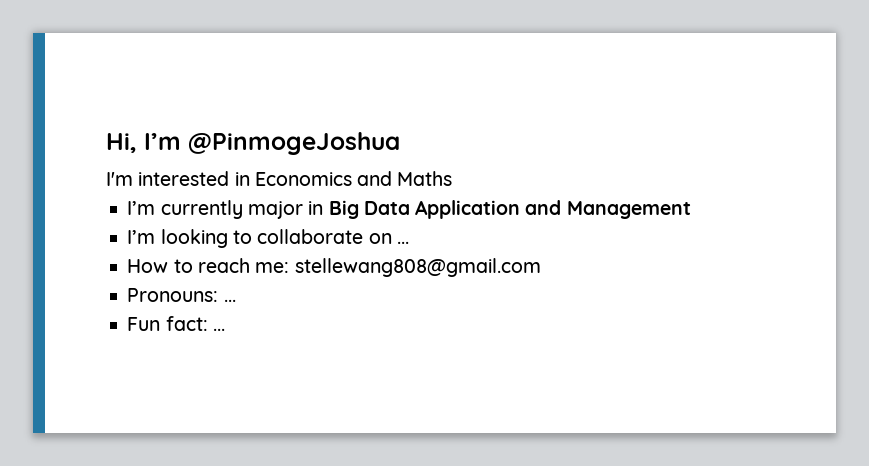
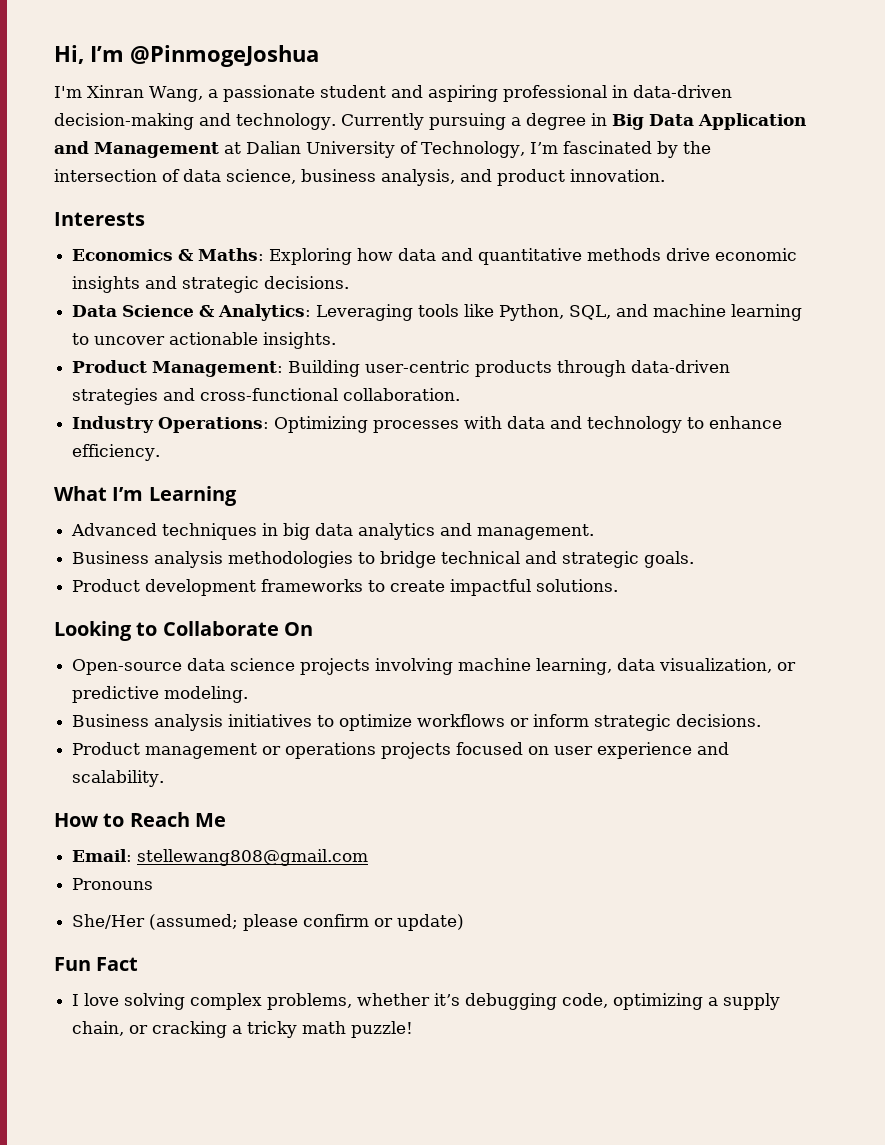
[138,171,453,186] [127,200,303,219] interested in Economics and Maths // I’m currently major -> [87,85,732,102] [54,113,586,130] Xinran Wang, a passionate student and aspiring professional in data-driven decision-making and technology. Currently pursuing a degree
[127,229,409,248] [127,258,541,277] [127,288,236,302] [127,316,225,331] // I’m looking to collaborate on ... // How to reach me: stellewang808@gmail.com // Pronouns: ... // Fun fact: ... -> [224,141,711,158] [54,169,665,186] [54,212,145,226] [72,248,798,265] [72,276,350,293] [72,304,803,321] [72,332,337,349] [72,360,731,377] [72,388,461,405] [72,416,783,433] [72,444,161,461] [54,486,237,506] [71,523,595,540] [72,551,695,568] [72,579,619,596] [54,621,314,641] [72,658,797,675] [72,686,249,703] [72,714,762,731] [72,742,730,759] [72,770,165,787] [54,812,227,827] [72,849,369,866] [72,878,154,890] [72,914,465,931] [54,957,139,971] [72,993,781,1010] [72,1021,414,1038] at Dalian University of Technology, I’m fascinated by the intersection of data science, business analysis, and product innovation. // Interests // Economics & Maths: Exploring how data and quantitative methods drive economic insights and strategic decisions. // Data Science & Analytics: Leveraging tools like Python, SQL, and machine learning to uncover actionable insights. // Product Management: Building user-centric products through data-driven strategies and cross-functional collaboration. // Industry Operations: Optimizing processes with data and technology to enhance efficiency. // What I’m Learning // Advanced techniques in big data analytics and management. // Business analysis methodologies to bridge technical and strategic goals. // Product development frameworks to create impactful solutions. // Looking to Collaborate On // Open-source data science projects involving machine learning, data visualization, or predictive modeling. // Business analysis initiatives to optimize workflows or inform strategic decisions. // Product management or operations projects focused on user experience and scalability. // How to Reach Me // Email: stellewang808@gmail.com // Pronouns // She/Her (assumed; please confirm or update) // Fun Fact // I love solving complex problems, whether it’s debugging code, optimizing a supply chain, or cracking a tricky math puzzle!

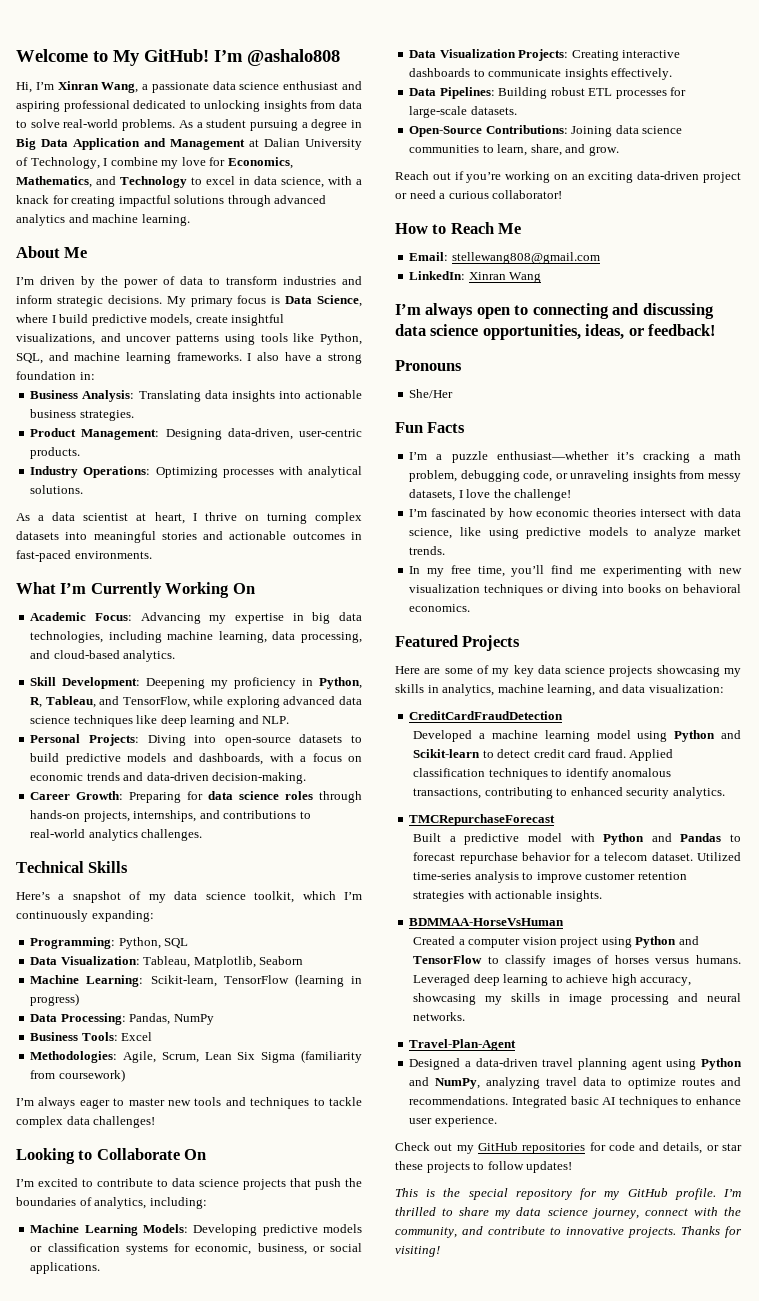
[54,45,319,67] [54,85,732,102] [54,113,424,130] Hi, I’m @PinmogeJoshua // I'm Xinran Wang, a passionate student and aspiring professional in data-driven decision-making and technology. Currently -> [16,49,340,66] [16,81,362,93] [16,100,362,112] [16,119,247,131] Welcome to My GitHub! I’m @ashalo808 // Hi, I’m Xinran Wang, a passionate data science enthusiast and aspiring professional dedicated to unlocking insights from data to solve real-world problems. As a student
[529,141,652,154] I’m fascinated -> [103,157,293,169] [16,176,362,188] [16,195,327,207] [16,214,190,226] [16,246,88,258] [16,276,75,285] I combine my love for Economics, Mathematics, and Technology to excel in data science, with a knack for creating impactful solutions through advanced analytics and machine learning. // About Me // I’m driven
[54,169,157,182] intersection -> [124,279,158,288] power
[226,169,665,186] [54,212,145,226] [72,248,798,265] [72,276,350,293] [72,304,414,321] science, business analysis, and product innovation. // Interests // Economics & Maths: Exploring how data and quantitative methods drive economic insights and strategic decisions. // Data Science & Analytics: Leveraging -> [209,276,362,285] [16,295,362,307] [16,314,285,326] [16,333,255,345] to transform industries and inform strategic decisions. My primary focus is Data Science, where I build predictive models, create insightful visualizations, and uncover patterns using
[72,332,337,349] [72,360,731,377] [72,388,461,405] to uncover actionable insights. // Product Management: Building user-centric products through data-driven strategies and cross-functional collaboration. -> [176,352,363,364] [16,371,95,380] [30,390,362,402] [30,409,134,421] [30,428,362,440] [30,447,81,459] frameworks. I also have a strong foundation in: // Business Analysis: Translating data insights into actionable business strategies. // Product Management: Designing data-driven, user-centric products.
[507,416,783,433] [72,444,161,461] [54,486,237,506] [71,523,595,540] [72,551,695,568] [72,579,619,596] [54,621,314,641] [72,658,797,675] [72,686,249,703] [72,714,762,731] [72,742,730,759] [72,770,165,787] data and technology to enhance efficiency. // What I’m Learning // Advanced techniques in big data analytics and management. // Business analysis methodologies to bridge technical and strategic goals. // Product development frameworks to create impactful solutions. // Looking to Collaborate On // Open-source data science projects involving machine learning, data visualization, or predictive modeling. // Business analysis initiatives to optimize workflows or inform strategic decisions. // Product management or operations projects focused on user experience and scalability. -> [307,466,362,478] [30,485,84,494] [16,512,362,524] [16,531,362,543] [16,550,152,562] [16,582,255,598] [30,612,362,624] [30,631,362,643] [30,650,176,662] [30,677,362,689] [30,696,362,708] [30,715,290,727] [30,734,362,746] [30,753,362,765] [30,772,307,784] [30,791,362,803] [30,810,311,822] [30,829,203,841] [16,861,129,873] [16,891,363,903] [16,910,154,922] [30,937,189,949] [30,956,304,968] [30,974,362,987] [30,993,80,1006] [30,1013,214,1025] [30,1032,153,1041] [30,1050,362,1063] [30,1069,125,1082] [16,1097,362,1109] [16,1116,156,1128] [16,1148,207,1164] [16,1178,362,1190] [16,1197,207,1209] [30,1224,362,1236] [30,1243,362,1255] [30,1262,101,1274] [409,49,681,61] [409,68,673,80] [409,87,687,99] [409,106,517,118] [409,125,683,137] [409,144,619,156] [395,171,741,183] [395,190,563,199] analytical solutions. // As a data scientist at heart, I thrive on turning complex datasets into meaningful stories and actionable outcomes in fast-paced environments. // What I’m Currently Working On // Academic Focus: Advancing my expertise in big data technologies, including machine learning, data processing, and cloud-based analytics. // Skill Development: Deepening my proficiency in Python, R, Tableau, and TensorFlow, while exploring advanced data science techniques like deep learning and NLP. // Personal Projects: Diving into open-source datasets to build predictive models and dashboards, with a focus on economic trends and data-driven decision-making. // Career Growth: Preparing for data science roles through hands-on projects, internships, and contributions to real-world analytics challenges. // Technical Skills // Here’s a snapshot of my data science toolkit, which I’m continuously expanding: // Programming: Python, SQL // Data Visualization: Tableau, Matplotlib, Seaborn // Machine Learning: Scikit-learn, TensorFlow (learning in progress) // Data Processing: Pandas, NumPy // Business Tools: Excel // Methodologies: Agile, Scrum, Lean Six Sigma (familiarity from coursework) // I’m always eager to master new tools and techniques to tackle complex data challenges! // Looking to Collaborate On // I’m excited to contribute to data science projects that push the boundaries of analytics, including: // Machine Learning Models: Developing predictive models or classification systems for economic, business, or social applications. // Data Visualization Projects: Creating interactive dashboards to communicate insights effectively. // Data Pipelines: Building robust ETL processes for large-scale datasets. // Open-Source Contributions: Joining data science communities to learn, share, and grow. // Reach out if you’re working on an exciting data-driven project or need a curious collaborator!
[72,878,154,890] [72,914,465,931] [54,957,139,971] [72,993,781,1010] [72,1021,414,1038] Pronouns // She/Her (assumed; please confirm or update) // Fun Fact // I love solving complex problems, whether it’s debugging code, optimizing a supply chain, or cracking a tricky math puzzle! -> [409,271,542,283] [395,303,714,319] [395,324,717,340] [395,360,462,371] [409,389,454,398] [395,422,466,433] [409,451,741,463] [409,470,741,482] [409,489,572,501] [409,508,741,520] [409,527,741,539] [409,546,446,555] [409,565,742,577] [409,584,741,596] [409,604,471,612] [395,635,521,651] [395,665,741,677] [395,684,724,696] [409,711,564,720] [413,730,741,742] [413,749,674,761] [413,768,672,780] [413,787,725,799] [409,814,556,826] [413,833,741,845] [413,852,741,864] [413,871,687,883] [413,890,602,902] [409,918,565,926] [413,936,699,948] [413,955,741,967] [413,974,692,986] [413,993,741,1005] [413,1012,466,1021] [409,1039,517,1051] [409,1058,742,1070] [409,1077,741,1089] [409,1096,741,1108] [409,1116,497,1127] [395,1142,742,1154] [395,1161,573,1173] [395,1188,741,1200] [395,1207,741,1219] [395,1226,742,1238] [395,1246,440,1257] LinkedIn: Xinran Wang // I’m always open to connecting and discussing data science opportunities, ideas, or feedback! // Pronouns // She/Her // Fun Facts // I’m a puzzle enthusiast—whether it’s cracking a math problem, debugging code, or unraveling insights from messy datasets, I love the challenge! // I’m fascinated by how economic theories intersect with data science, like using predictive models to analyze market trends. // In my free time, you’ll find me experimenting with new visualization techniques or diving into books on behavioral economics. // Featured Projects // Here are some of my key data science projects showcasing my skills in analytics, machine learning, and data visualization: // CreditCardFraudDetection // Developed a machine learning model using Python and Scikit-learn to detect credit card fraud. Applied classification techniques to identify anomalous transactions, contributing to enhanced security analytics. // TMCRepurchaseForecast // Built a predictive model with Python and Pandas to forecast repurchase behavior for a telecom dataset. Utilized time-series analysis to improve customer retention strategies with actionable insights. // BDMMAA-HorseVsHuman // Created a computer vision project using Python and TensorFlow to classify images of horses versus humans. Leveraged deep learning to achieve high accuracy, showcasing my skills in image processing and neural networks. // Travel-Plan-Agent // Designed a data-driven travel planning agent using Python and NumPy, analyzing travel data to optimize routes and recommendations. Integrated basic AI techniques to enhance user experience. // Check out my GitHub repositories for code and details, or star these projects to follow updates! // This is the special repository for my GitHub profile. I’m thrilled to share my data science journey, connect with the community, and contribute to innovative projects. Thanks for visiting!

